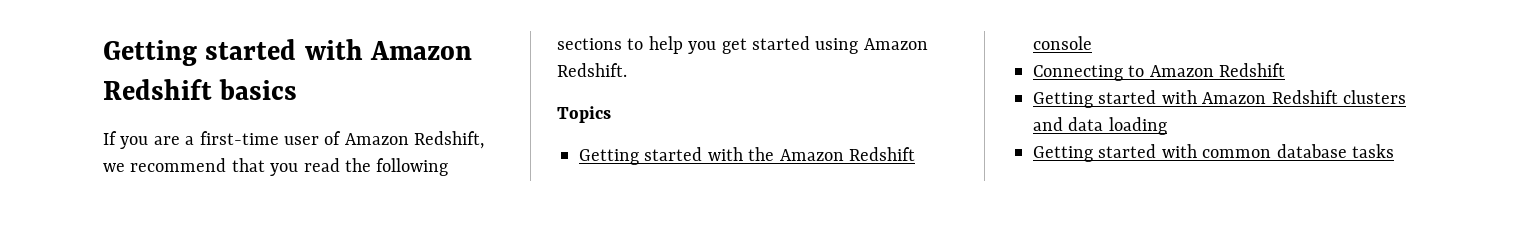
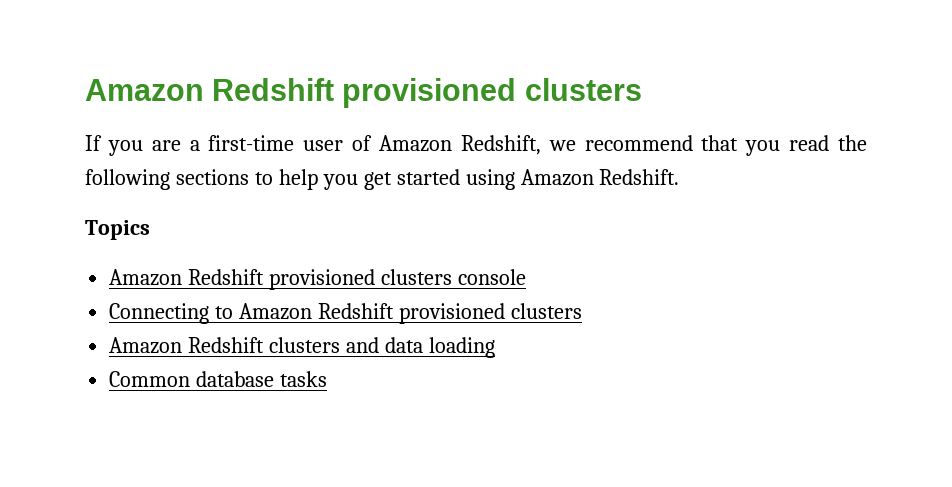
[103,39,473,66] [103,79,298,100] Getting started with Amazon Redshift basics -> [85,78,642,108] Amazon Redshift provisioned clusters
[579,147,915,165] Getting started with the Amazon Redshift -> [109,269,453,290] Amazon Redshift provisioned clusters
[1033,90,1197,108] // Getting started with -> [398,303,582,324] provisioned clusters //
[1033,144,1272,162] Getting started with common -> [109,371,191,387] Common

